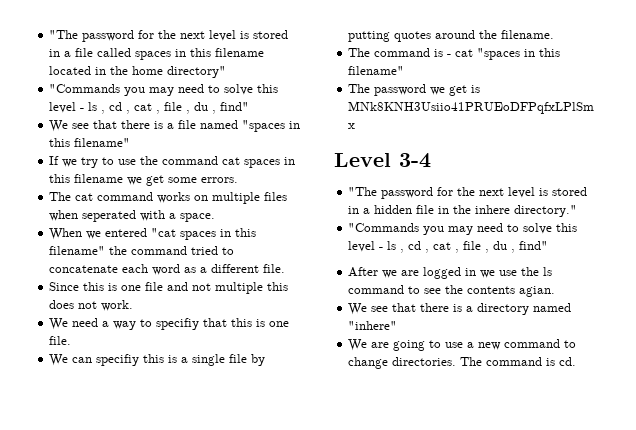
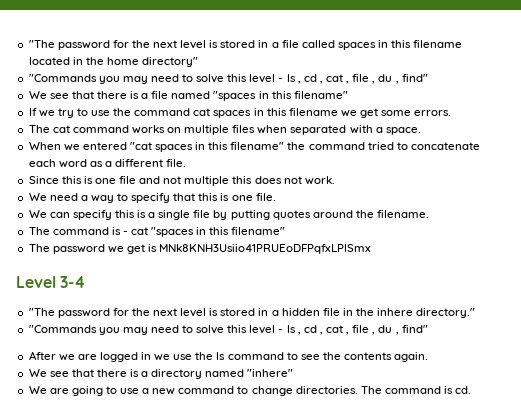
[82,210,137,222] seperated -> [290,125,347,135] separated
[156,318,200,330] specifiy -> [131,193,171,203] specify
[96,354,140,366] specifiy -> [72,210,112,220] specify
[519,286,556,297] agian. -> [394,352,429,362] again.

